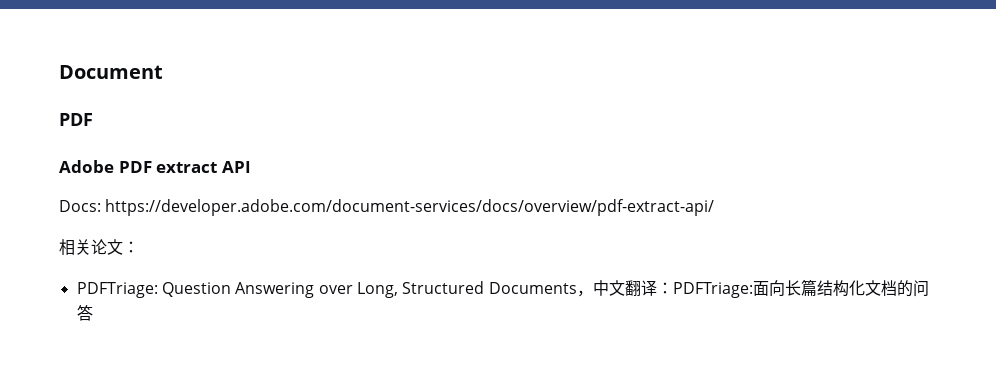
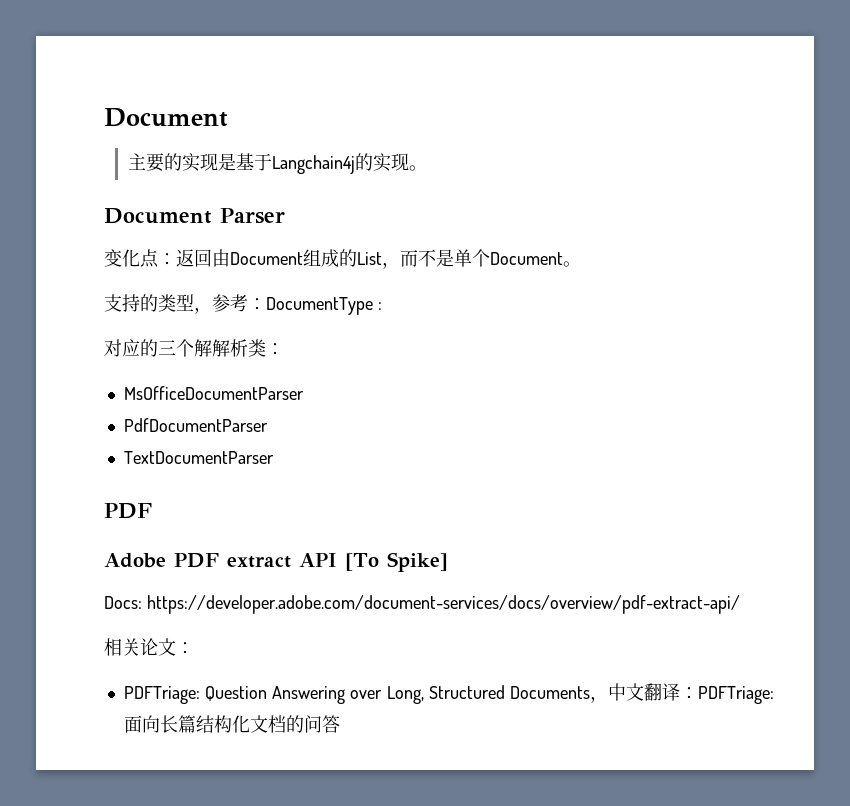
[59,65,163,79] Document -> [104,108,228,127] [127,153,427,174] [104,208,285,224] [104,249,581,269] [104,294,382,315] [104,339,284,357] [123,386,304,400] [123,418,268,432] [123,451,274,464] Document // 主要的实现是基于Langchain4j的实现。 // Document Parser // 变化点：返回由Document组成的List，而不是单个Document。 // 支持的类型，参考：DocumentType : // 对应的三个解解析类： // MsOfficeDocumentParser // PdfDocumentParser // TextDocumentParser
(251, 167) none -> [345,552,448,572] [To Spike]

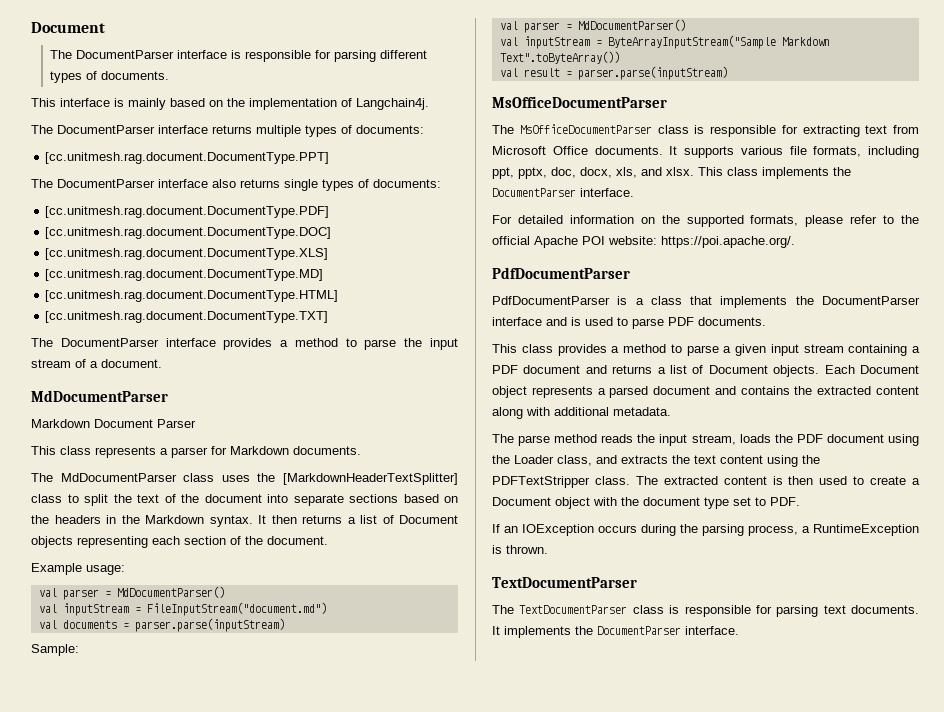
[127,153,427,174] [104,208,285,224] [104,249,581,269] [104,294,382,315] [104,339,284,357] [123,386,304,400] [123,418,268,432] [123,451,274,464] [104,503,152,519] [104,552,448,572] [104,595,740,614] [104,638,194,656] [123,683,774,704] [123,715,340,733] 主要的实现是基于Langchain4j的实现。 // Document Parser // 变化点：返回由Document组成的List，而不是单个Document。 // 支持的类型，参考：DocumentType : // 对应的三个解解析类： // MsOfficeDocumentParser // PdfDocumentParser // TextDocumentParser // PDF // Adobe PDF extract API [To Spike] // Docs: https://developer.adobe.com/document-services/docs/overview/pdf-extract-api/ // 相关论文： // PDFTriage: Question Answering over Long, Structured Documents，中文翻译：PDFTriage:面向长篇结构化文档的问答 -> [49,50,427,62] [49,71,169,83] [31,98,429,110] [31,125,424,137] [45,152,330,164] [31,179,441,191] [45,206,330,218] [45,227,332,239] [45,248,329,260] [45,269,324,281] [45,290,339,302] [45,311,329,323] [31,338,458,350] [31,359,162,368] [31,390,168,402] [31,419,196,428] [31,446,361,458] [31,473,458,485] [31,494,458,506] [31,515,458,527] [31,536,328,548] [31,563,125,575] [38,586,225,600] [38,602,327,616] [38,618,285,632] [31,644,79,656] [499,19,686,33] [499,35,830,49] [499,51,620,64] [499,66,728,80] [492,96,667,108] [492,124,919,137] [492,146,919,158] [492,167,851,179] [492,188,634,197] [492,215,919,227] [492,236,795,248] [492,267,630,279] [492,296,920,308] [492,317,766,329] [492,344,920,356] [492,365,919,377] [492,386,919,398] [492,407,671,419] [492,434,919,446] [492,455,820,467] [492,476,920,488] [492,497,800,509] [492,524,919,536] [492,545,548,554] [492,577,637,588] [492,605,919,617] [492,626,739,638] The DocumentParser interface is responsible for parsing different types of documents. // This interface is mainly based on the implementation of Langchain4j. // The DocumentParser interface returns multiple types of documents: // [cc.unitmesh.rag.document.DocumentType.PPT] // The DocumentParser interface also returns single types of documents: // [cc.unitmesh.rag.document.DocumentType.PDF] // [cc.unitmesh.rag.document.DocumentType.DOC] // [cc.unitmesh.rag.document.DocumentType.XLS] // [cc.unitmesh.rag.document.DocumentType.MD] // [cc.unitmesh.rag.document.DocumentType.HTML] // [cc.unitmesh.rag.document.DocumentType.TXT] // The DocumentParser interface provides a method to parse the input stream of a document. // MdDocumentParser // Markdown Document Parser // This class represents a parser for Markdown documents. // The MdDocumentParser class uses the [MarkdownHeaderTextSplitter] class to split the text of the document into separate sections based on the headers in the Markdown syntax. It then returns a list of Document objects representing each section of the document. // Example usage: // val parser = MdDocumentParser() // val inputStream = FileInputStream("document.md") // val documents = parser.parse(inputStream) // Sample: // val parser = MdDocumentParser() // val inputStream = ByteArrayInputStream("Sample Markdown Text".toByteArray()) // val result = parser.parse(inputStream) // MsOfficeDocumentParser // The MsOfficeDocumentParser class is responsible for extracting text from Microsoft Office documents. It supports various file formats, including ppt, pptx, doc, docx, xls, and xlsx. This class implements the DocumentParser interface. // For detailed information on the supported formats, please refer to the official Apache POI website: https://poi.apache.org/. // PdfDocumentParser // PdfDocumentParser is a class that implements the DocumentParser interface and is used to parse PDF documents. // This class provides a method to parse a given input stream containing a PDF document and returns a list of Document objects. Each Document object represents a parsed document and contains the extracted content along with additional metadata. // The parse method reads the input stream, loads the PDF document using the Loader class, and extracts the text content using the PDFTextStripper class. The extracted content is then used to create a Document object with the document type set to PDF. // If an IOException occurs during the parsing process, a RuntimeException is thrown. // TextDocumentParser // The TextDocumentParser class is responsible for parsing text documents. It implements the DocumentParser interface.

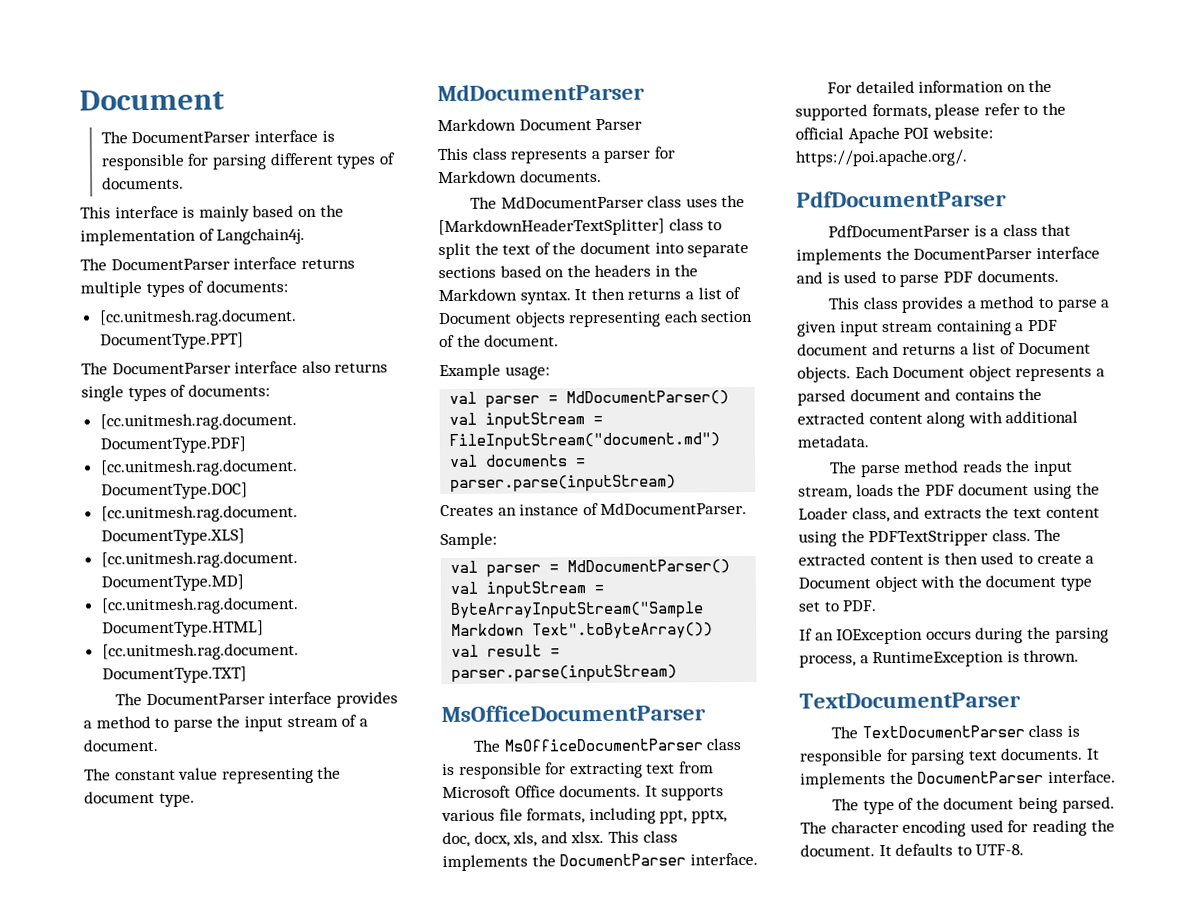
(162, 363) none -> [84,766,342,784] [84,791,195,807] // The constant value representing the document type.
(285, 625) none -> [440,501,748,517] // Creates an instance of MdDocumentParser.
(739, 630) none -> [831,796,1115,815] [800,819,1115,837] [800,843,1025,857] // The type of the document being parsed. The character encoding used for reading the document. It defaults to UTF-8.

